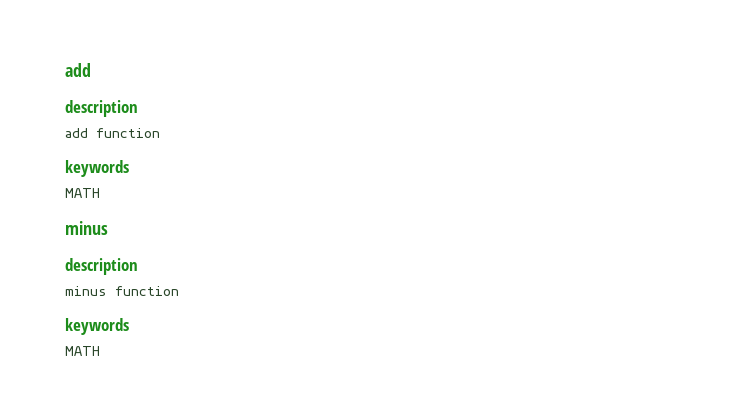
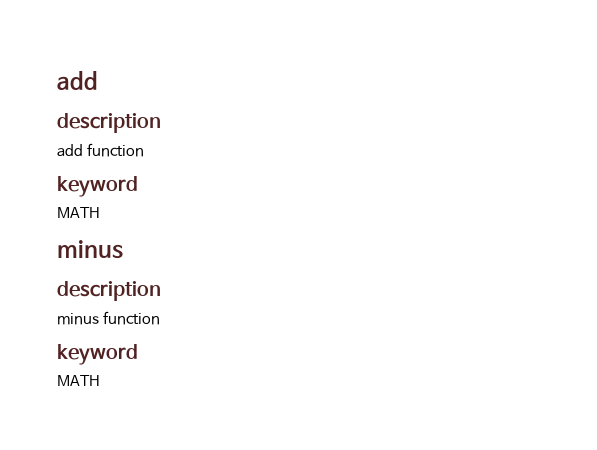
[65,160,129,177] keywords -> [57,176,138,197] keyword
[65,318,129,335] keywords -> [57,344,138,365] keyword

